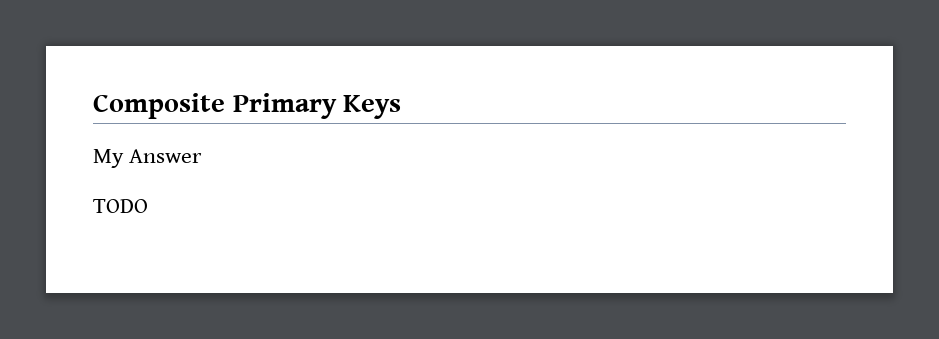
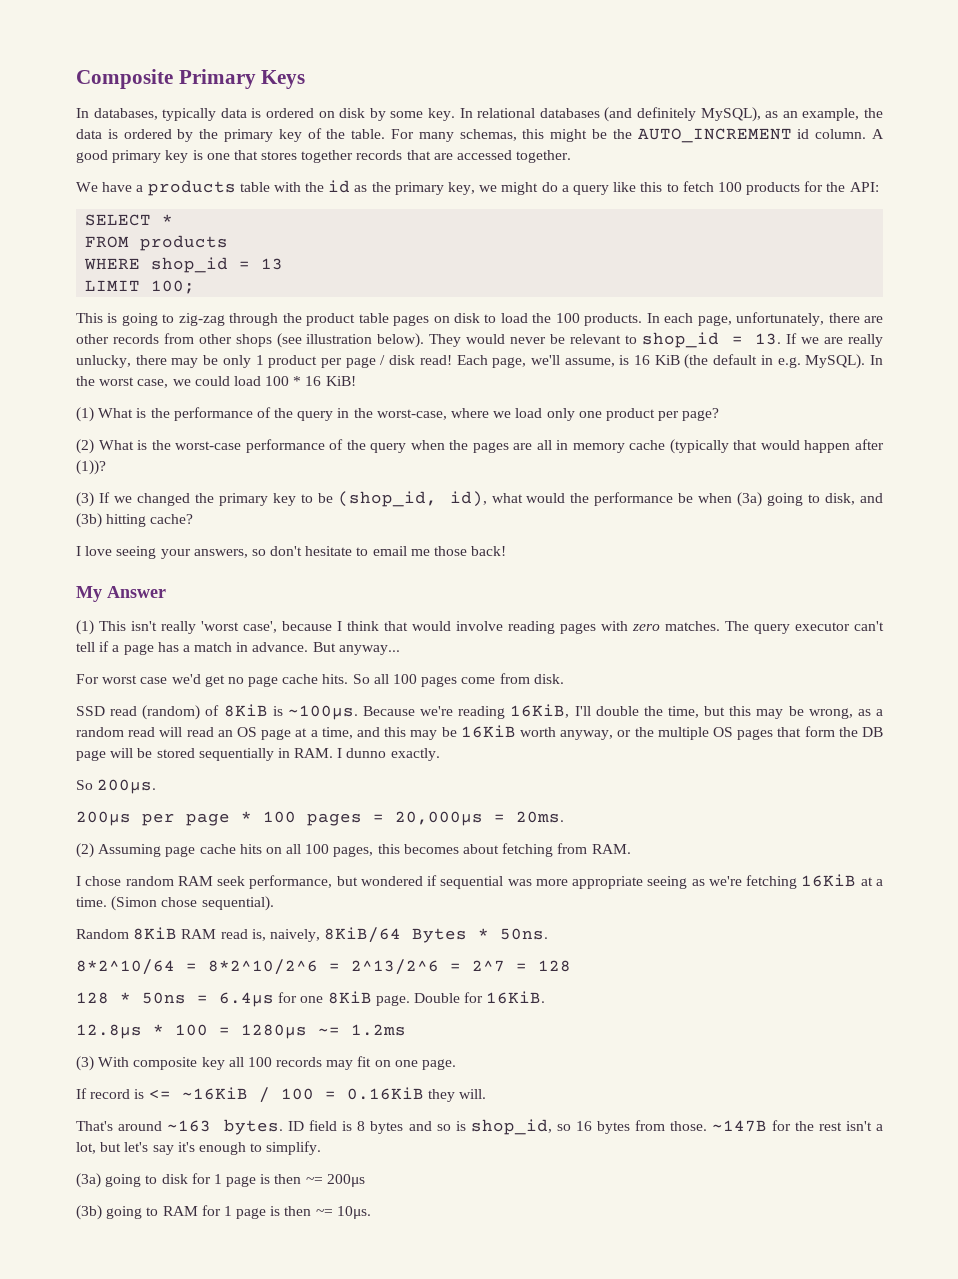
[93,149,203,168] [93,199,148,213] My Answer // TODO -> [76,107,884,122] [76,128,884,143] [76,150,572,163] [76,180,879,196] [85,214,174,226] [85,235,229,251] [84,257,284,273] [85,280,196,294] [76,312,883,326] [76,332,883,348] [76,354,884,369] [76,376,356,388] [76,407,720,422] [76,439,884,454] [76,460,106,475] [76,491,883,507] [76,513,194,528] [76,546,507,559] [76,586,166,602] [76,620,884,635] [76,641,400,655] [76,673,564,687] [76,704,883,720] [76,725,884,740] [76,748,440,761] [76,779,157,794] [76,811,564,826] [76,843,631,858] [76,874,884,889] [76,896,274,911] [76,927,549,943] [76,959,571,975] [76,991,546,1007] [76,1024,406,1039] [76,1056,457,1071] [76,1087,486,1103] [76,1119,884,1135] [76,1141,322,1155] [76,1173,365,1188] [76,1205,371,1220] In databases, typically data is ordered on disk by some key. In relational databases (and definitely MySQL), as an example, the data is ordered by the primary key of the table. For many schemas, this might be the AUTO_INCREMENT id column. A good primary key is one that stores together records that are accessed together. // We have a products table with the id as the primary key, we might do a query like this to fetch 100 products for the API: // SELECT * // FROM products // WHERE shop_id = 13 // LIMIT 100; // This is going to zig-zag through the product table pages on disk to load the 100 products. In each page, unfortunately, there are other records from other shops (see illustration below). They would never be relevant to shop_id = 13. If we are really unlucky, there may be only 1 product per page / disk read! Each page, we'll assume, is 16 KiB (the default in e.g. MySQL). In the worst case, we could load 100 * 16 KiB! // (1) What is the performance of the query in the worst-case, where we load only one product per page? // (2) What is the worst-case performance of the query when the pages are all in memory cache (typically that would happen after (1))? // (3) If we changed the primary key to be (shop_id, id), what would the performance be when (3a) going to disk, and (3b) hitting cache? // I love seeing your answers, so don't hesitate to email me those back! // My Answer // (1) This isn't really 'worst case', because I think that would involve reading pages with zero matches. The query executor can't tell if a page has a match in advance. But anyway... // For worst case we'd get no page cache hits. So all 100 pages come from disk. // SSD read (random) of 8KiB is ~100μs. Because we're reading 16KiB, I'll double the time, but this may be wrong, as a random read will read an OS page at a time, and this may be 16KiB worth anyway, or the multiple OS pages that form the DB page will be stored sequentially in RAM. I dunno exactly. // So 200μs. // 200μs per page * 100 pages = 20,000μs = 20ms. // (2) Assuming page cache hits on all 100 pages, this becomes about fetching from RAM. // I chose random RAM seek performance, but wondered if sequential was more appropriate seeing as we're fetching 16KiB at a time. (Simon chose sequential). // Random 8KiB RAM read is, naively, 8KiB/64 Bytes * 50ns. // 8*2^10/64 = 8*2^10/2^6 = 2^13/2^6 = 2^7 = 128 // 128 * 50ns = 6.4μs for one 8KiB page. Double for 16KiB. // 12.8μs * 100 = 1280μs ~= 1.2ms // (3) With composite key all 100 records may fit on one page. // If record is <= ~16KiB / 100 = 0.16KiB they will. // That's around ~163 bytes. ID field is 8 bytes and so is shop_id, so 16 bytes from those. ~147B for the rest isn't a lot, but let's say it's enough to simplify. // (3a) going to disk for 1 page is then ~= 200μs // (3b) going to RAM for 1 page is then ~= 10μs.

